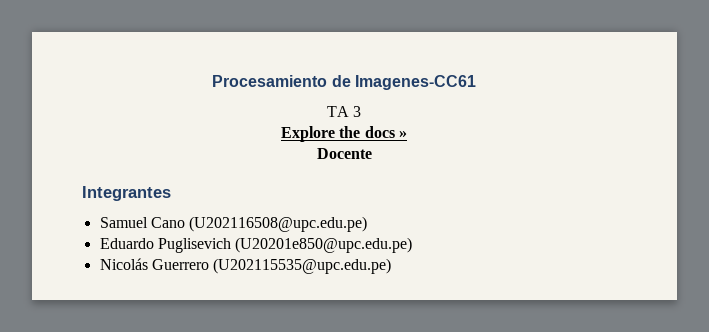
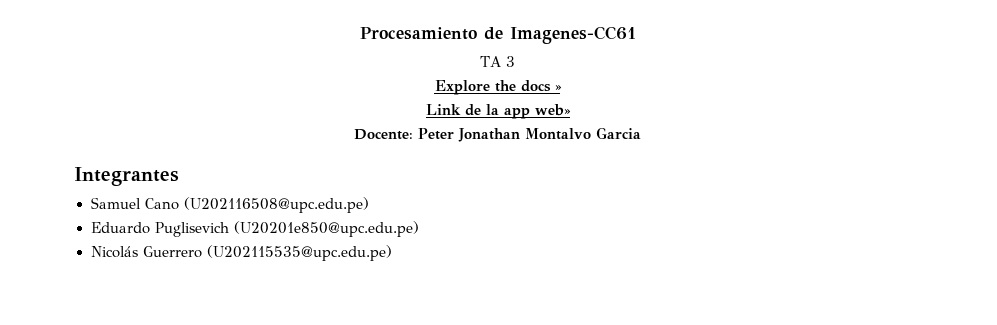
[316,148,372,159] Docente -> [425,104,571,119] [354,127,641,142] Link de la app web» // Docente: Peter Jonathan Montalvo Garcia

